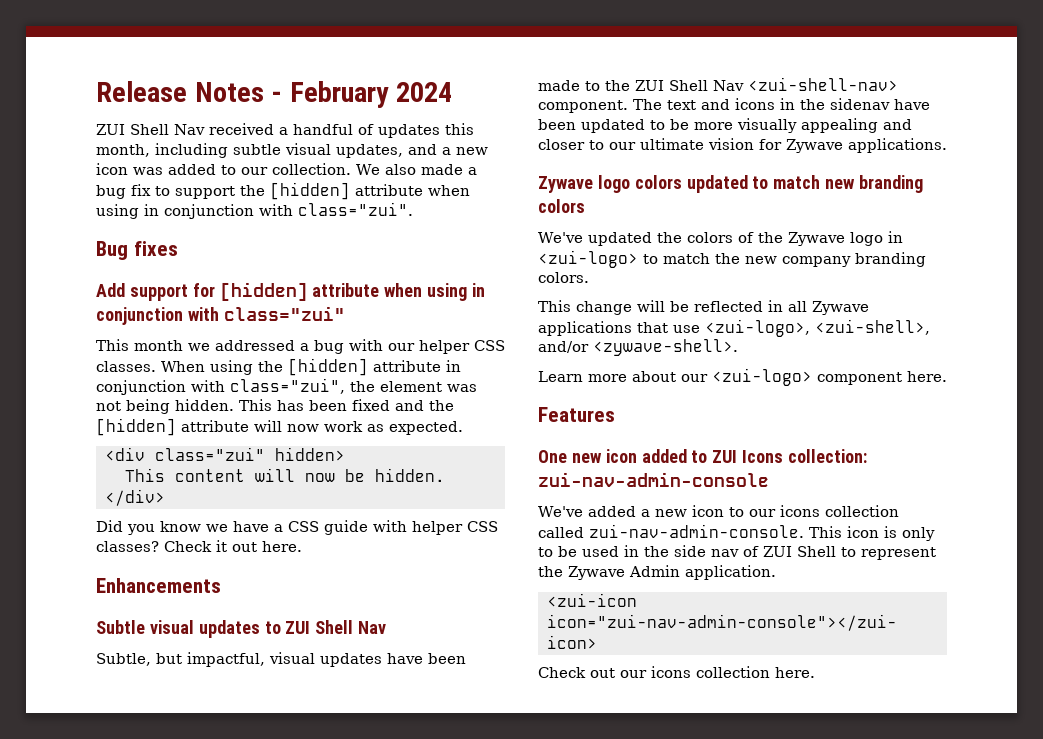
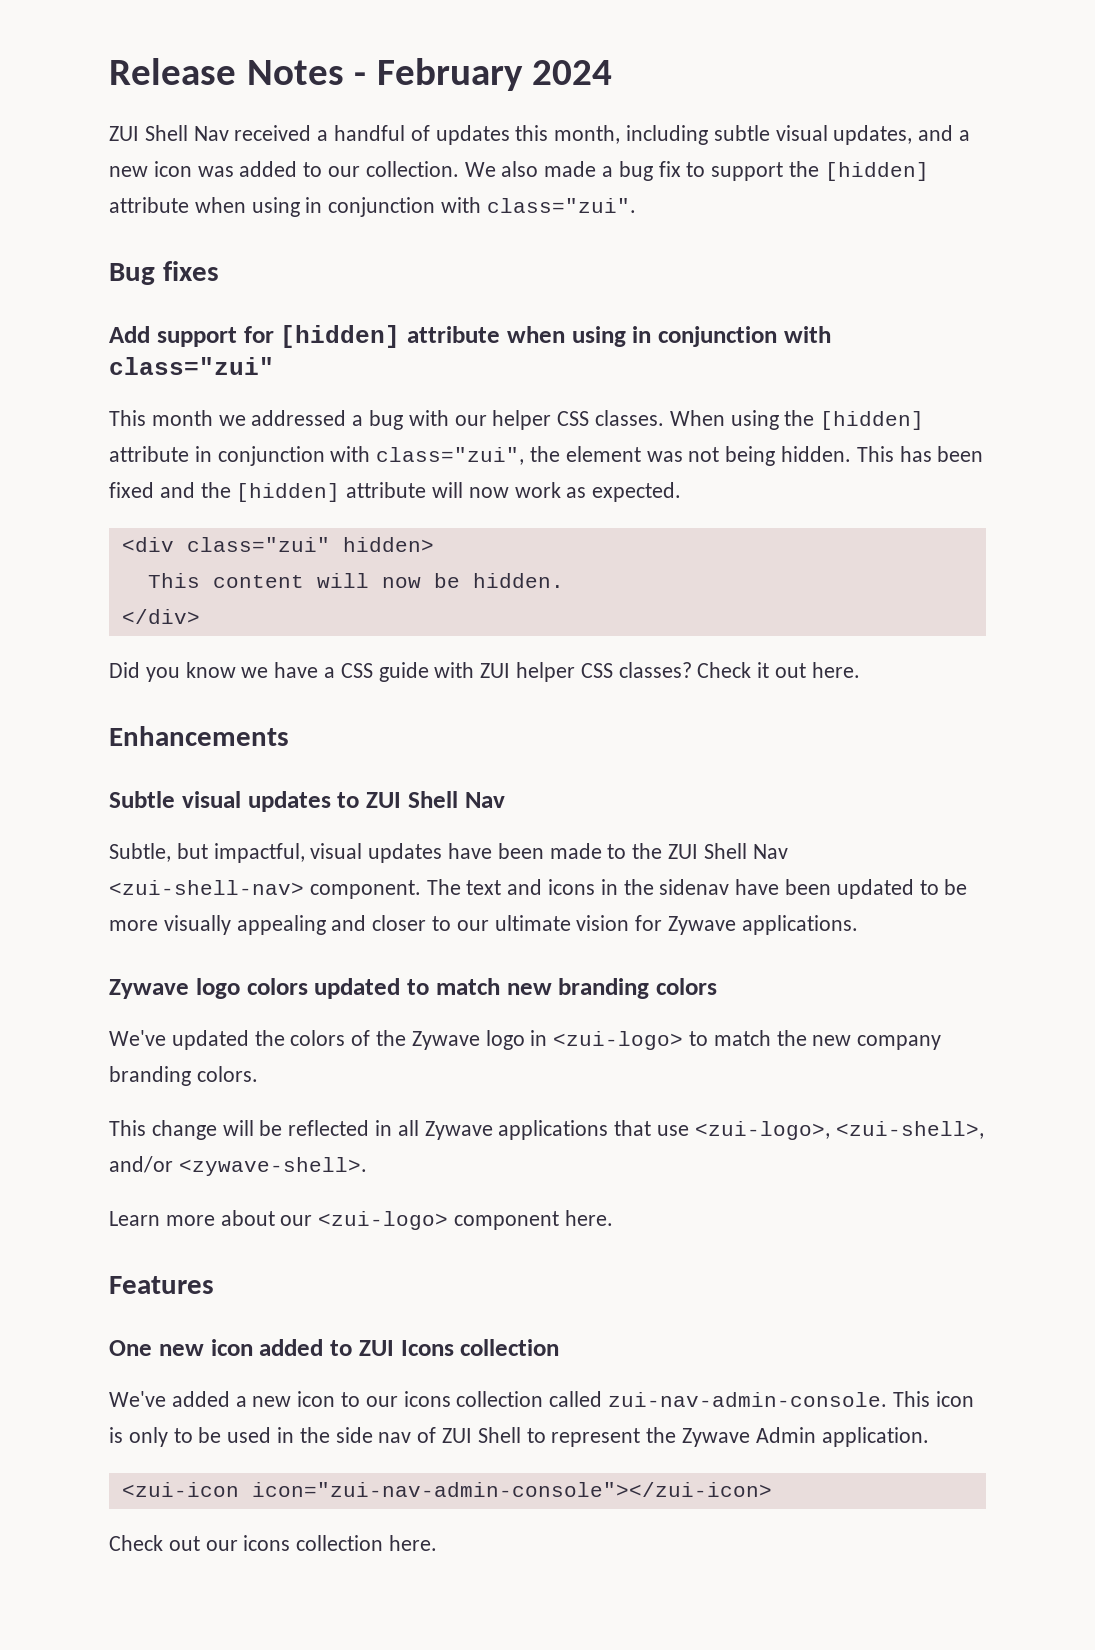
(407, 526) none -> [480,663,511,678] ZUI
[788,449,868,463] [538,472,769,487] collection: zui-nav-admin-console -> [460,1339,560,1356] collection

